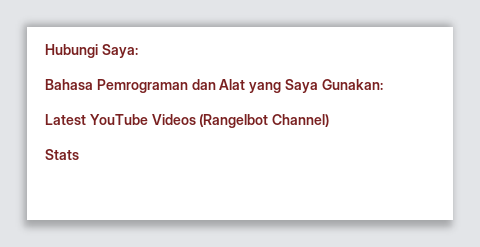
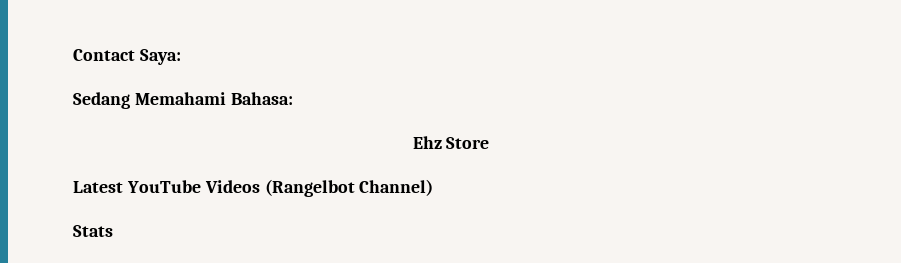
[45,44,98,58] Hubungi -> [73,49,135,61] Contact
[45,79,383,93] Bahasa Pemrograman dan Alat yang Saya Gunakan: -> [73,92,293,109] [412,136,490,149] Sedang Memahami Bahasa: // Ehz Store

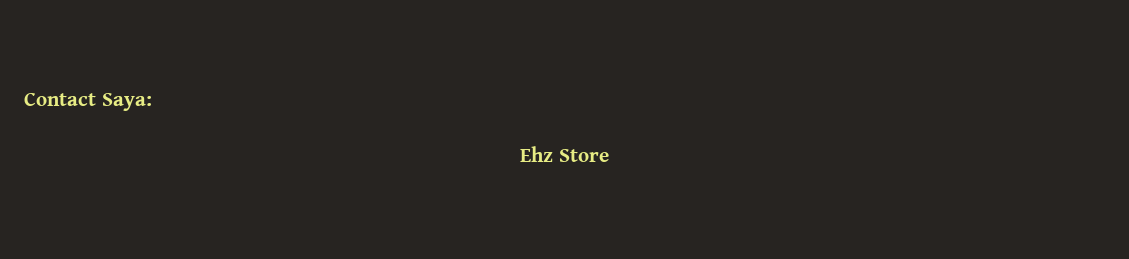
[73,92,293,109] // Sedang Memahami Bahasa: -> (152, 102) none
[73,179,434,197] [73,225,113,237] // Latest YouTube Videos (Rangelbot Channel) // Stats -> (609, 155) none

